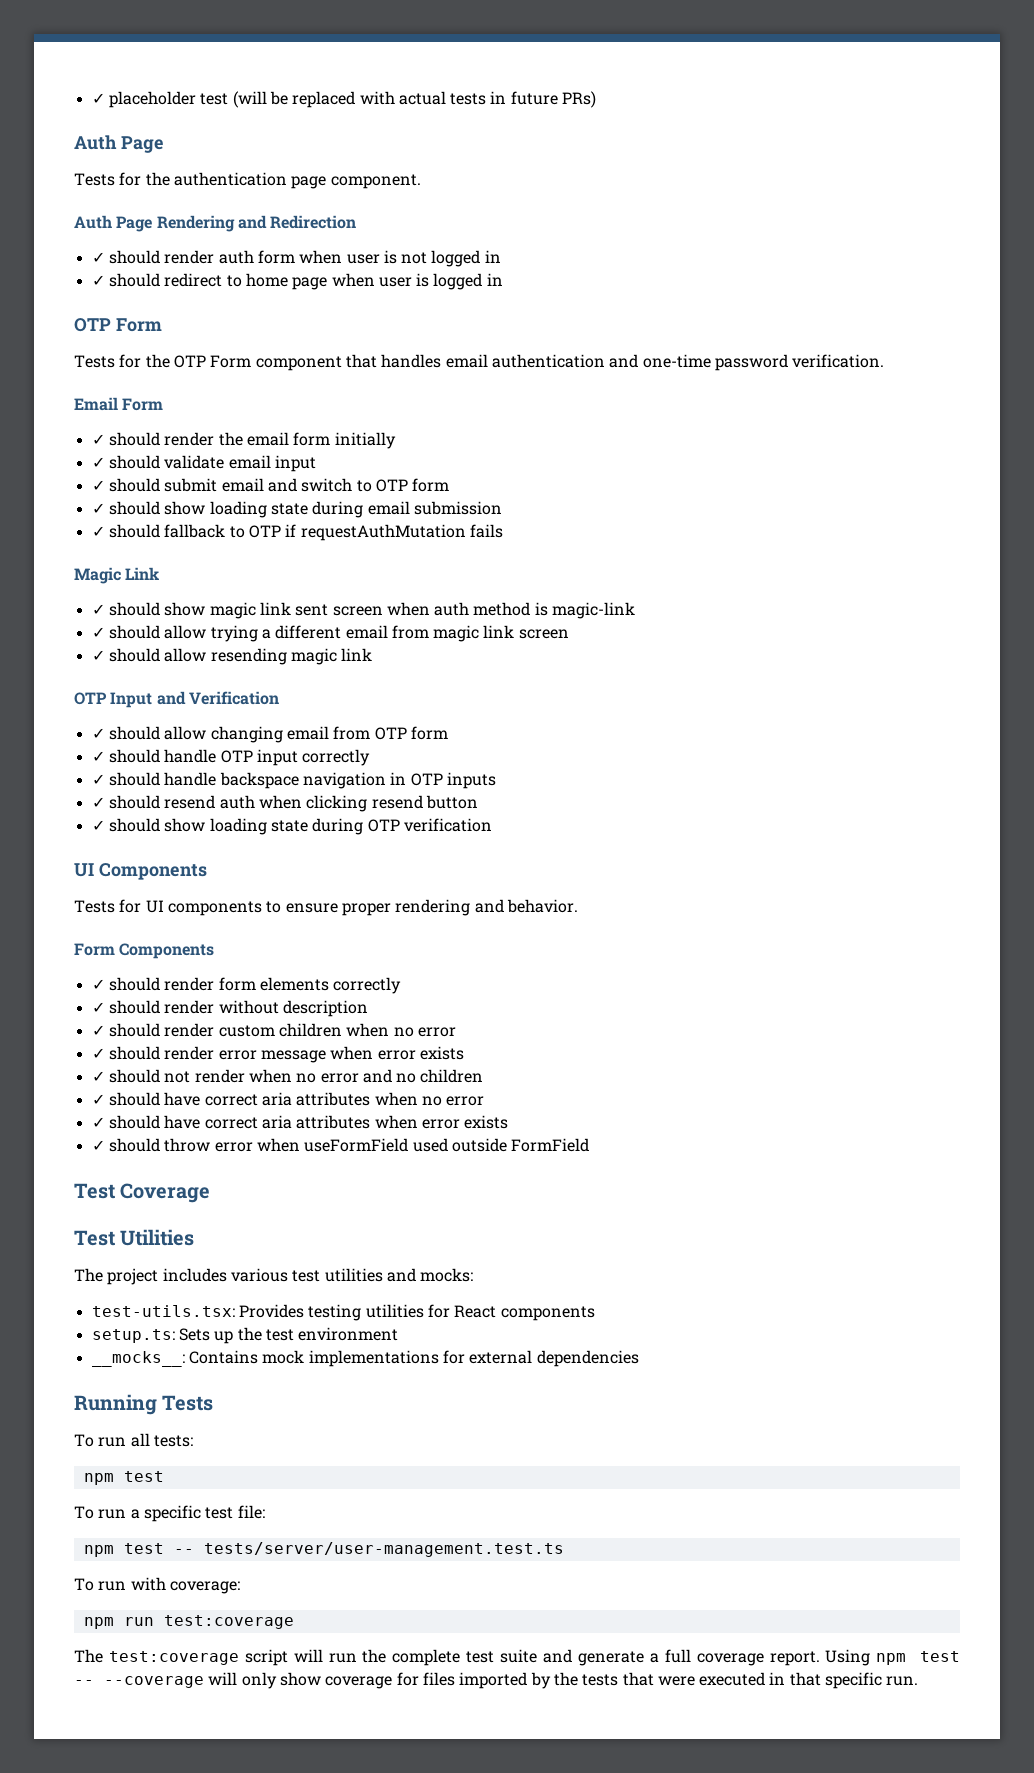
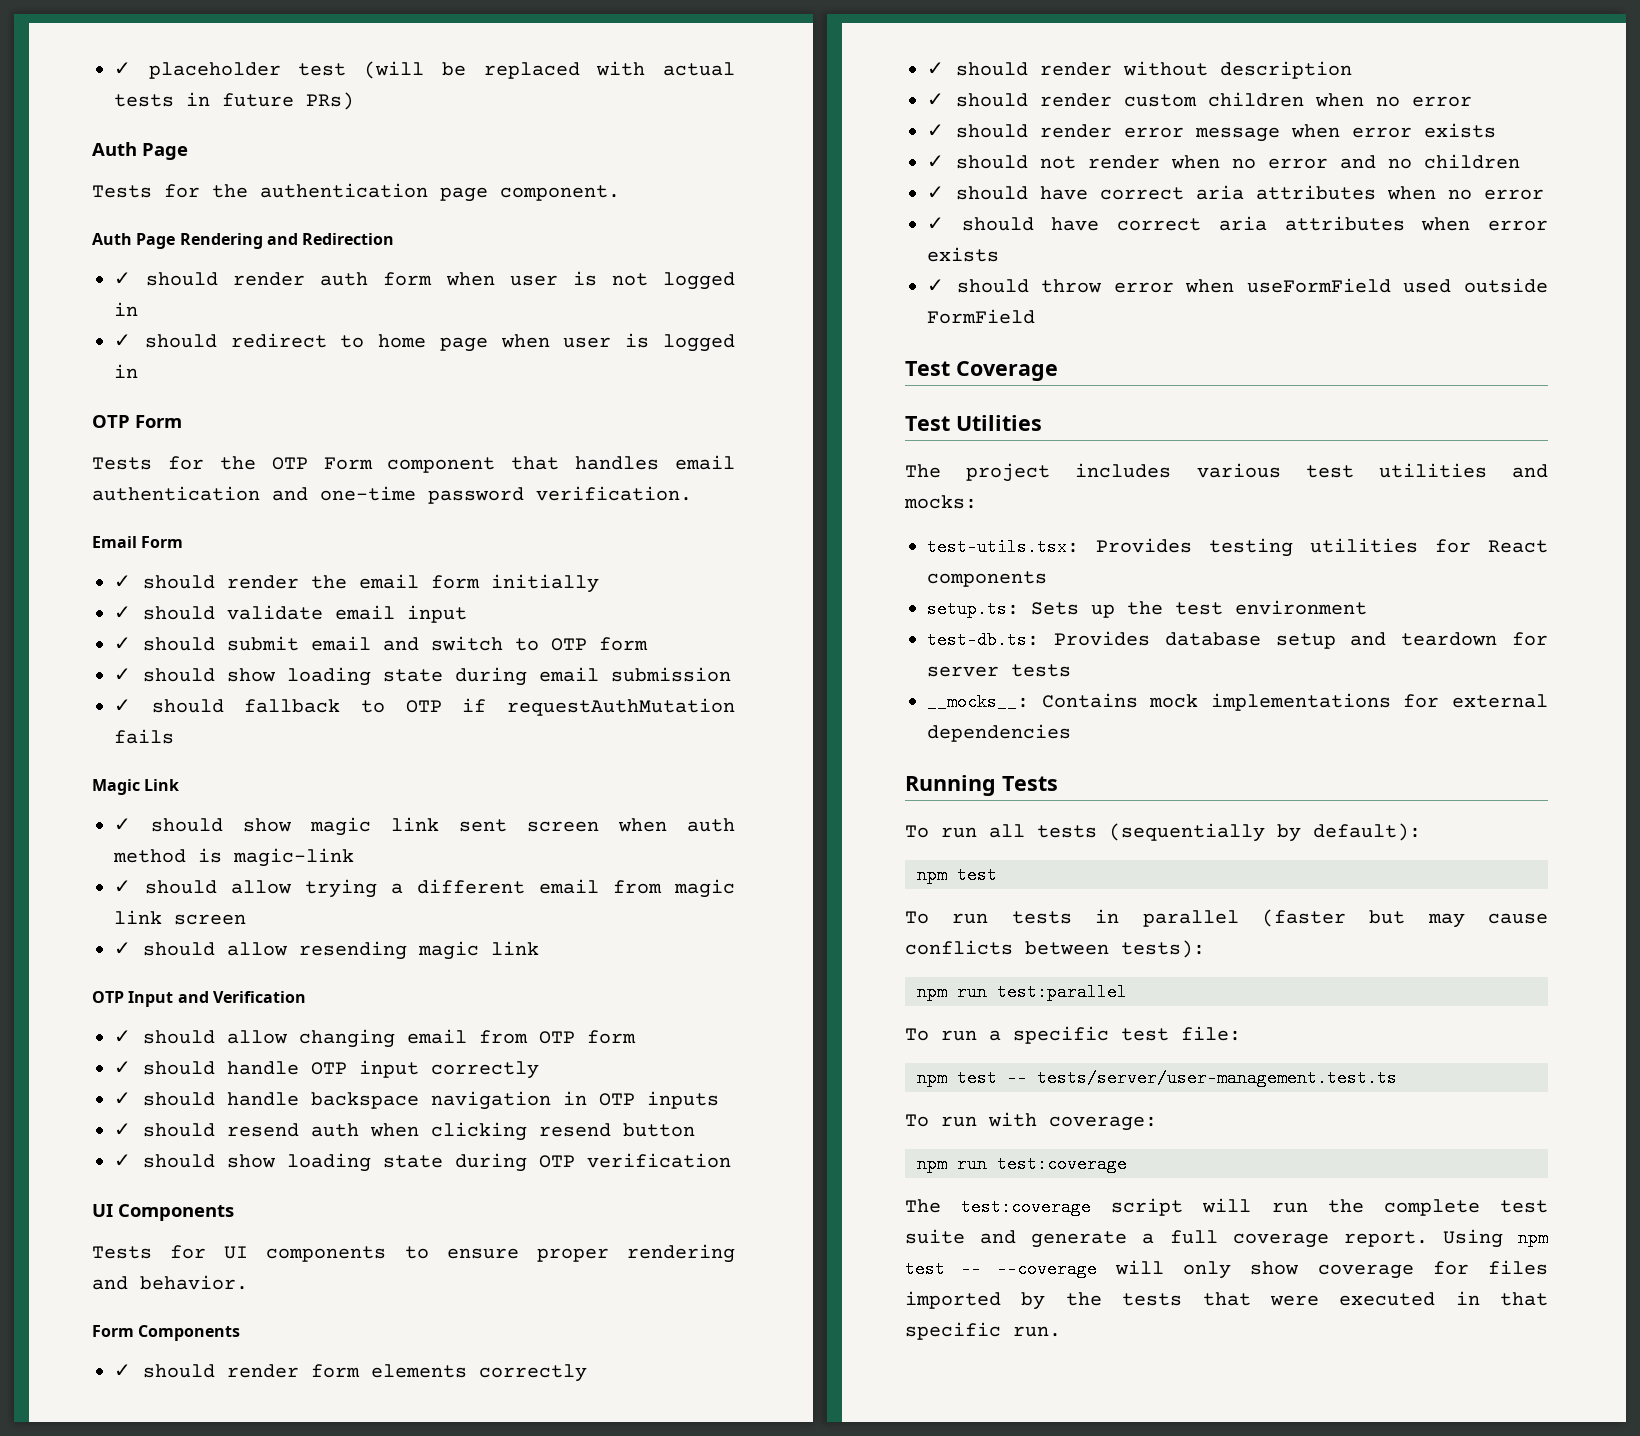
(399, 1334) none -> [927,631,1548,649] [927,664,1071,677] // test-db.ts: Provides database setup and teardown for server tests
[153,1435,193,1447] [83,1471,164,1485] tests: // npm test -> [1037,823,1421,842] [917,866,997,884] [905,909,1548,928] [905,940,1205,958] [917,983,1127,1001] tests (sequentially by default): // npm test // To run tests in parallel (faster but may cause conflicts between tests): // npm run test:parallel

